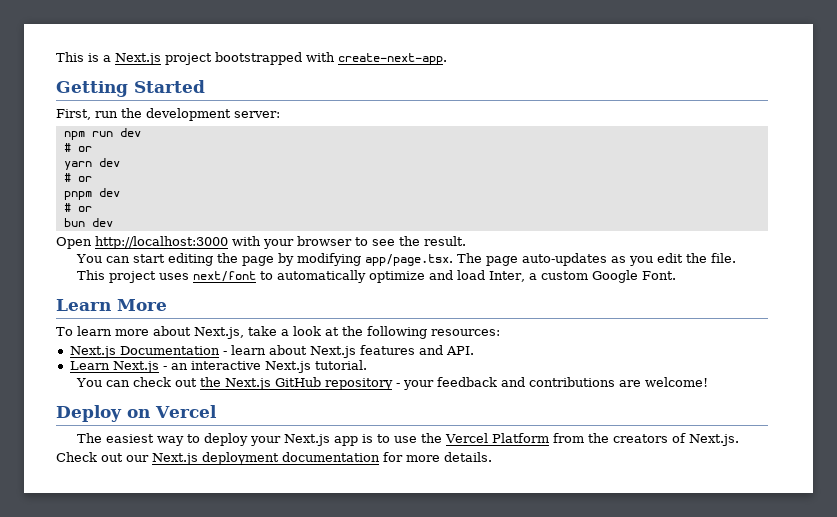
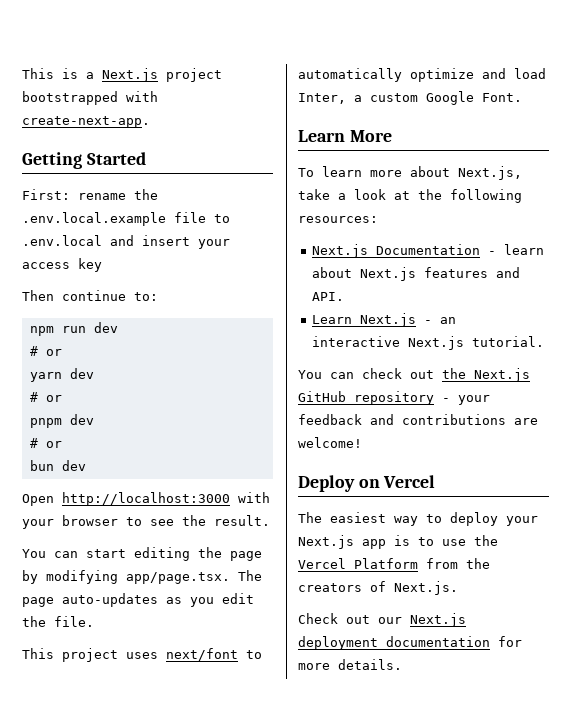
[56,108,280,121] First, run the development server: -> [22,189,158,200] [22,212,230,226] [22,235,230,249] [22,258,102,272] [22,290,158,301] First: rename the .env.local.example file to .env.local and insert your access key // Then continue to:

